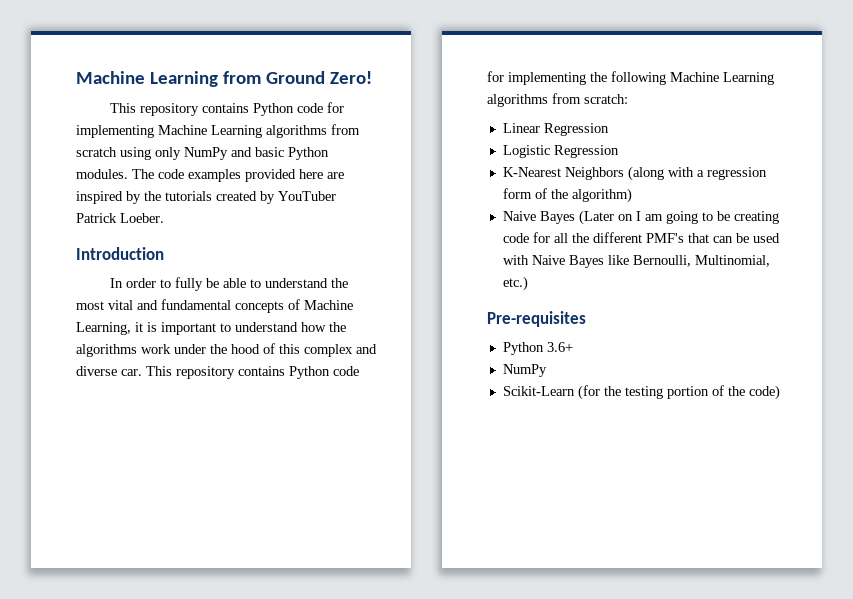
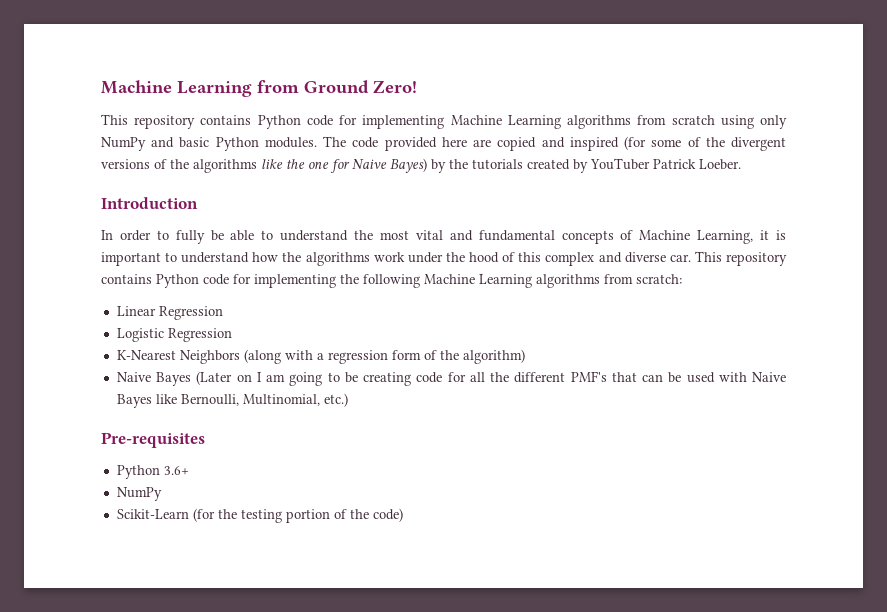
[188,169,241,182] examples -> (379, 142) none
[76,191,123,204] inspired -> [497,136,787,151] [101,158,427,173] copied and inspired (for some of the divergent versions of the algorithms like the one for Naive Bayes)

